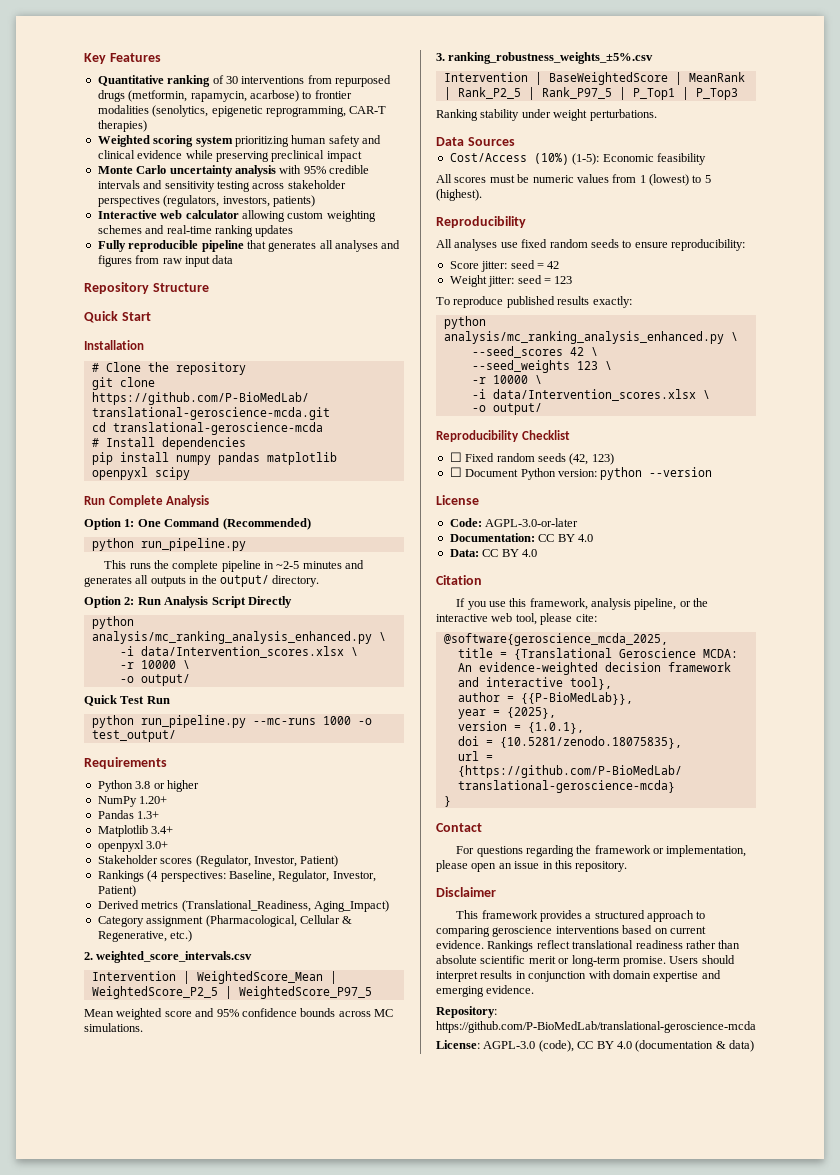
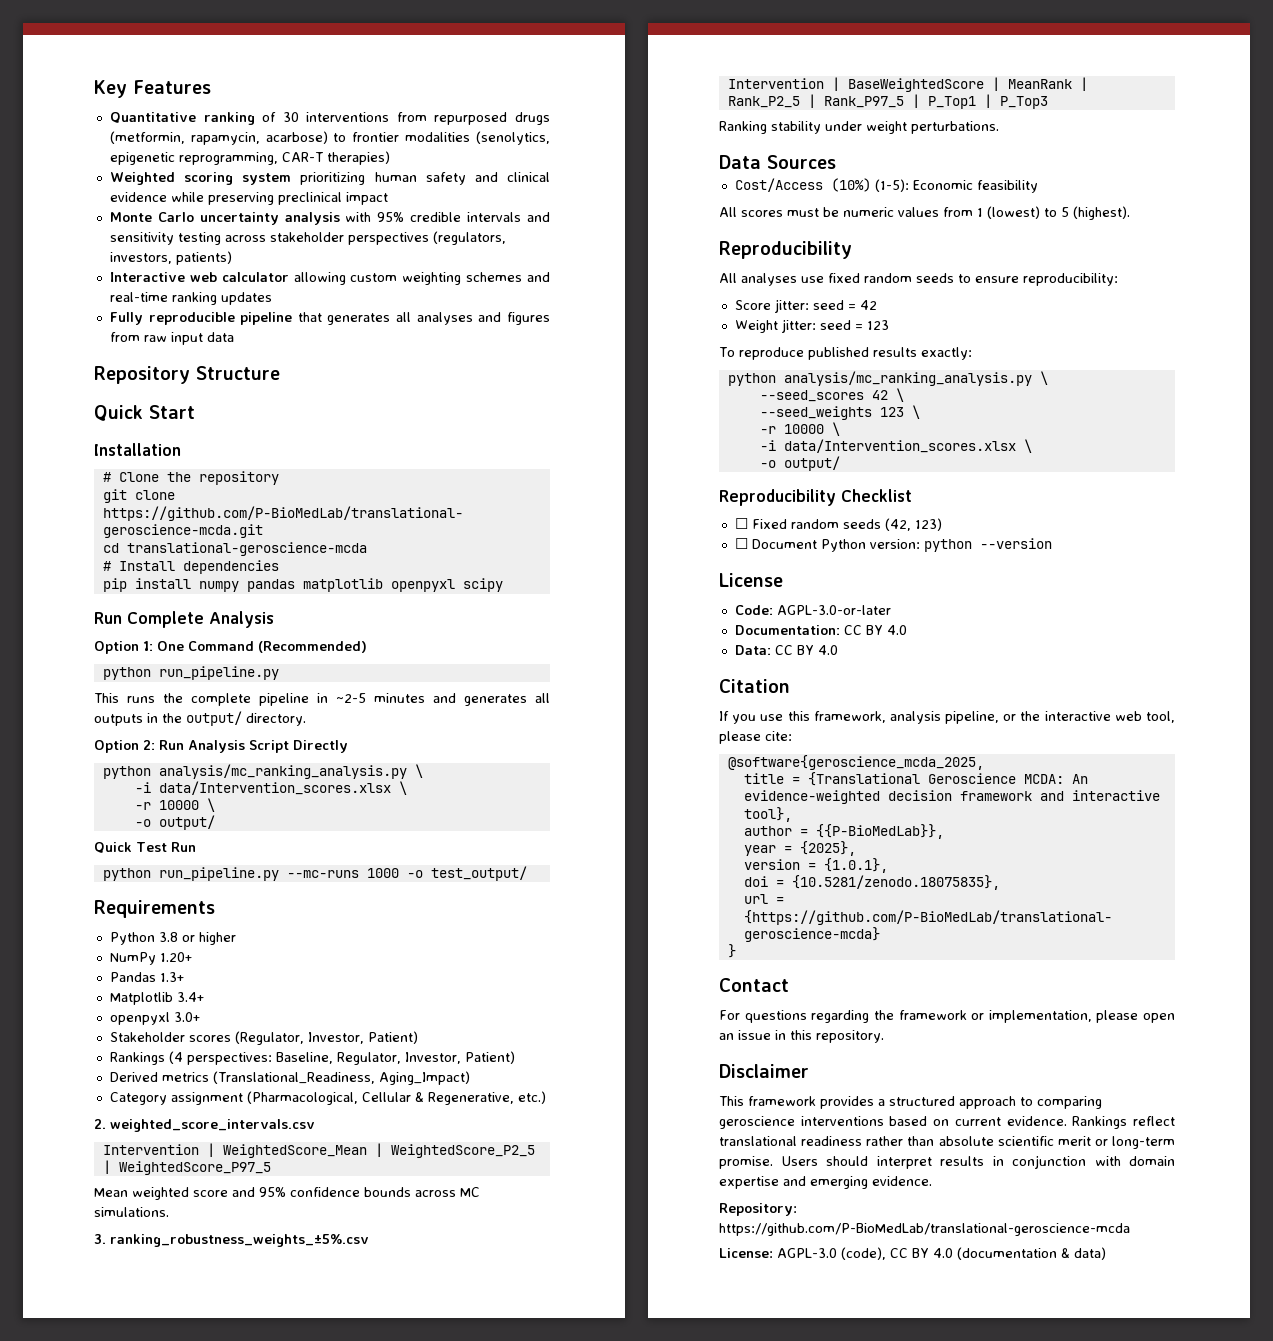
[91,631,372,644] analysis/mc_ranking_analysis_enhanced.py -> [158,764,407,779] analysis/mc_ranking_analysis.py
[443,331,724,344] analysis/mc_ranking_analysis_enhanced.py -> [783,371,1032,386] analysis/mc_ranking_analysis.py

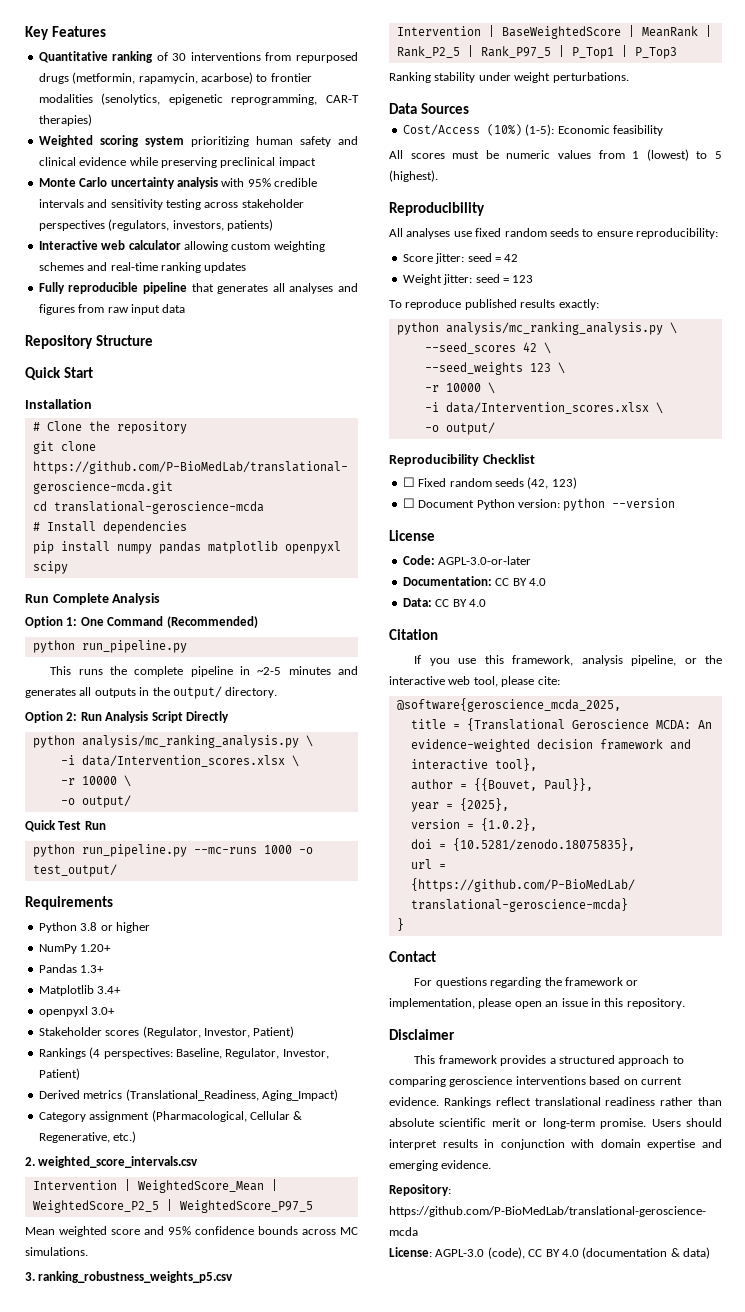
[110,1234,369,1247] ranking_robustness_weights_±5%.csv -> [38,1271,234,1283] ranking_robustness_weights_p5.csv
[815,824,944,839] {{P-BioMedLab}}, -> [473,778,593,791] {{Bouvet, Paul}},
[823,858,888,873] {1.0.1}, -> [480,818,537,831] {1.0.2},

